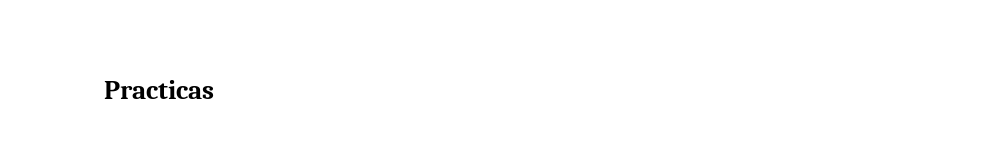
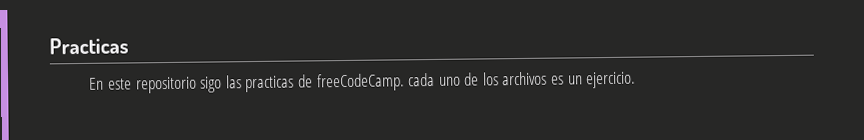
(214, 89) none -> [89,71,637,94] // En este repositorio sigo las practicas de freeCodeCamp. cada uno de los archivos es un ejercicio.

